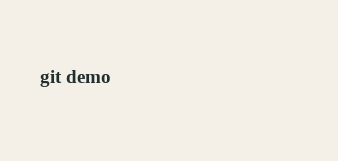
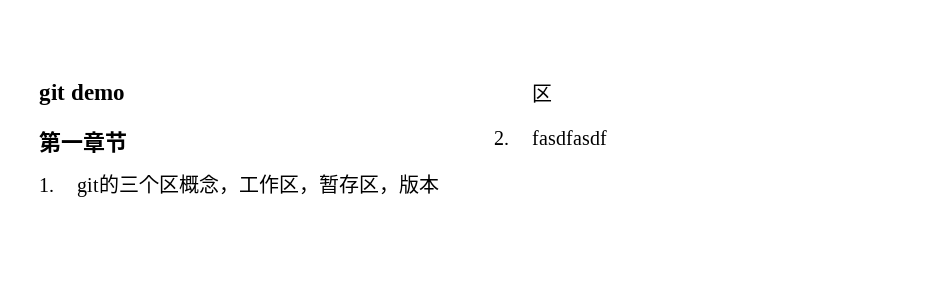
(112, 76) none -> [39,131,127,153] [39,174,440,197] [532,84,553,103] [494,130,608,145] // 第一章节 // 1. git的三个区概念，工作区，暂存区，版本区 // 2. fasdfasdf

